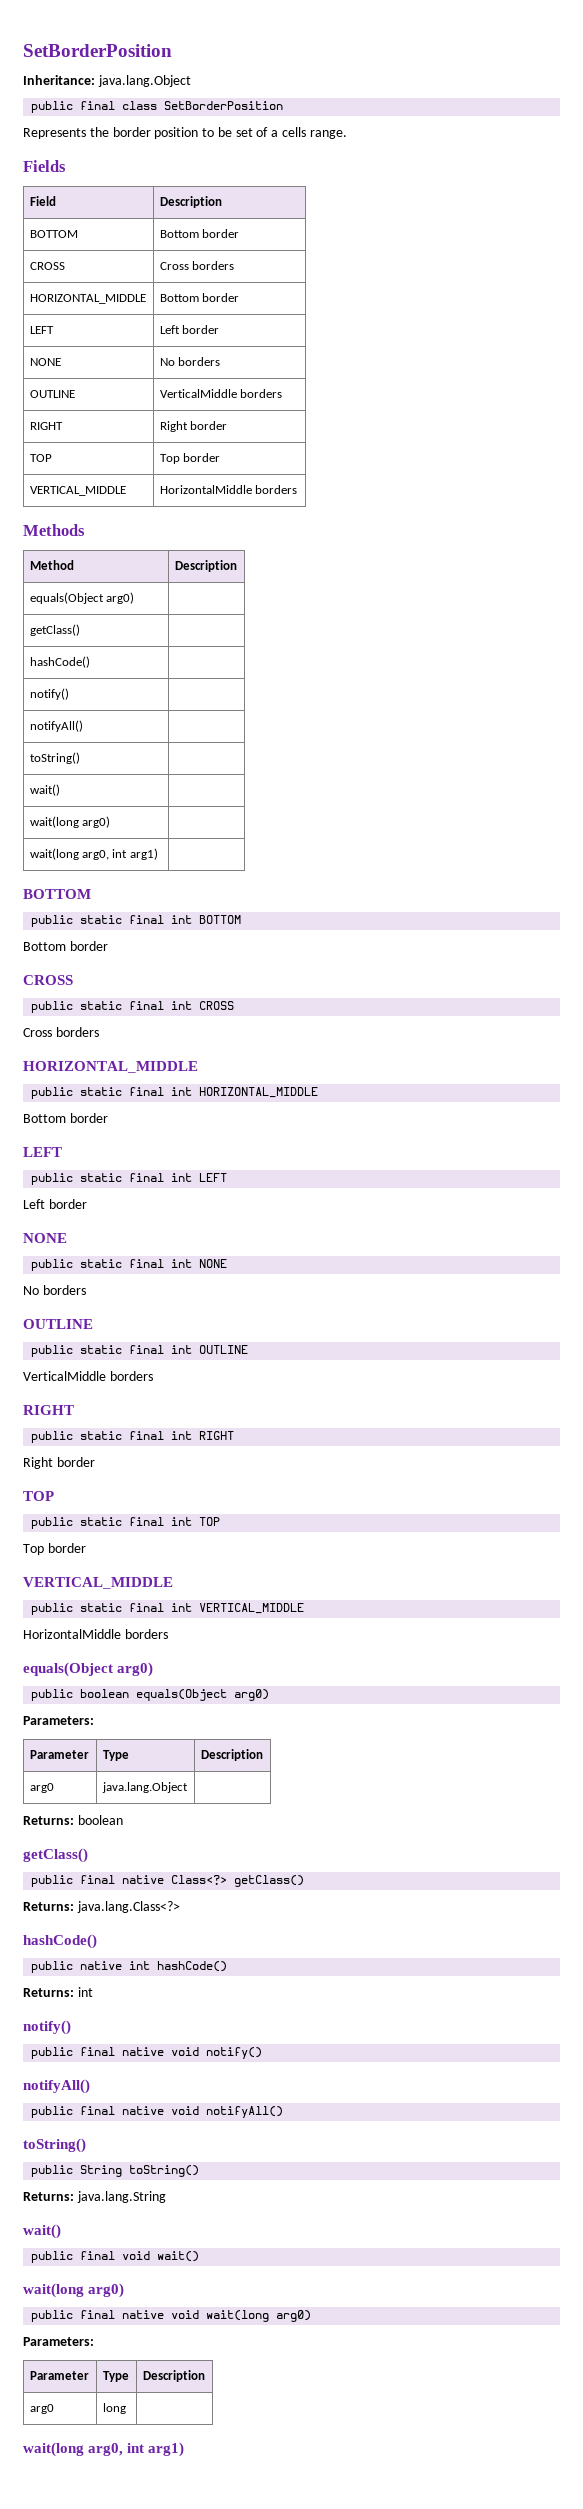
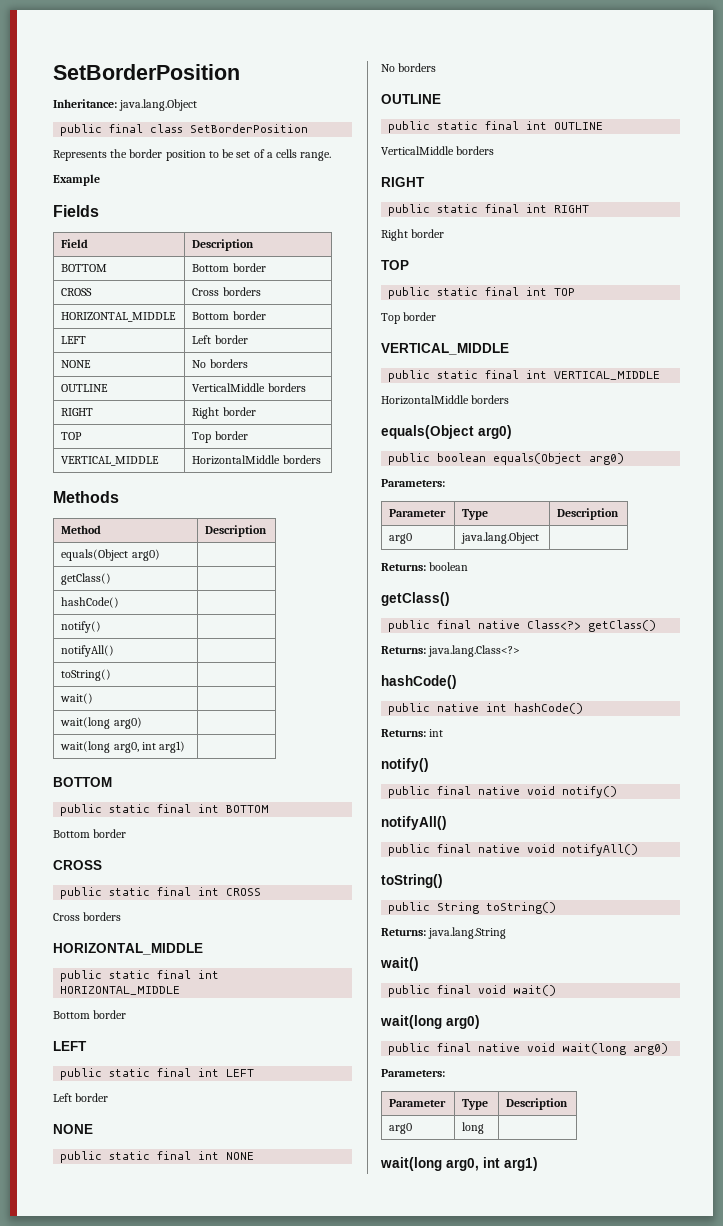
(347, 134) none -> [53,174,100,186] // Example

